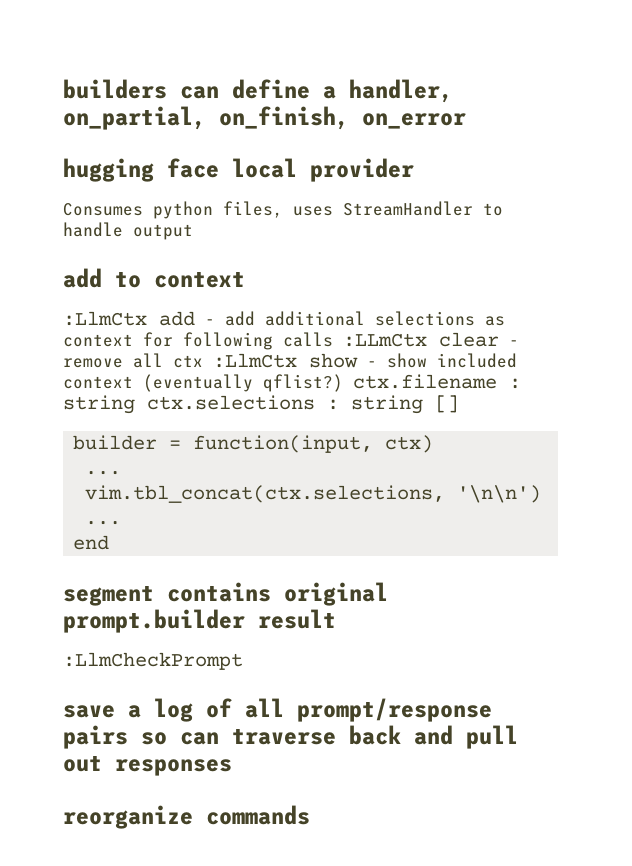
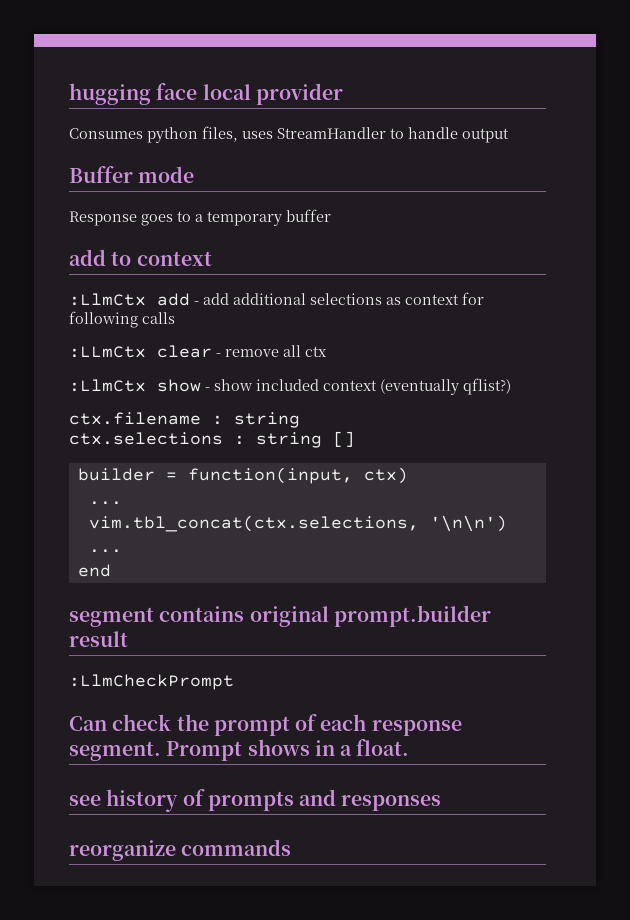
[63,79,453,103] [63,106,466,130] builders can define a handler, on_partial, on_finish, on_error // -> (69, 94) none
(193, 232) none -> [69,166,195,183] [69,209,331,226] // Buffer mode // Response goes to a temporary buffer
(333, 339) none -> (175, 318) //
(203, 361) none -> (327, 351) //
(343, 383) none -> (511, 386) //
(135, 404) none -> (300, 420) //
[63,698,492,722] [63,725,518,749] [63,756,102,772] save a log of all prompt/response pairs so can traverse back and pull out -> [69,714,462,736] [69,739,410,761] [69,789,337,812] Can check the prompt of each response segment. Prompt shows in a float. // see history of prompts and

